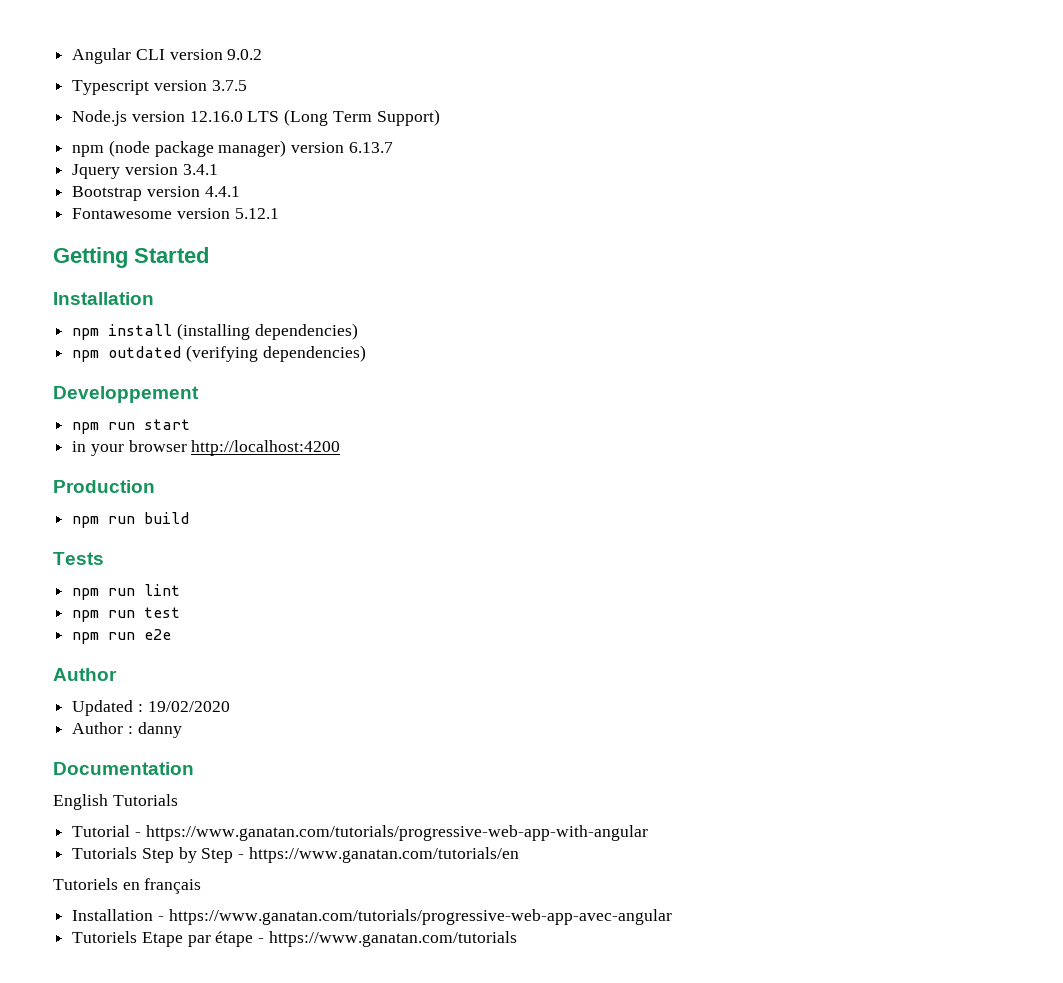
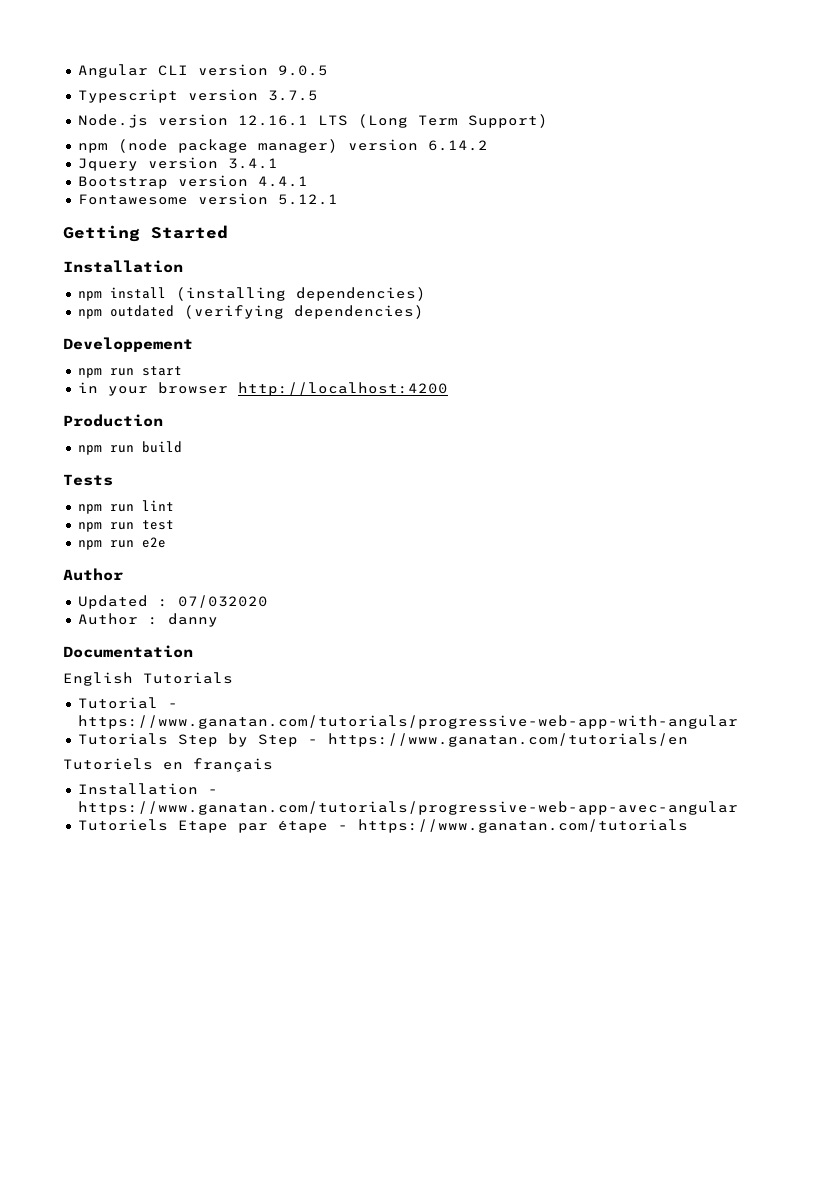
[227,49,263,60] 9.0.2 -> [277,65,328,76] 9.0.5
[189,111,243,122] 12.16.0 -> [237,115,308,126] 12.16.1
[348,142,393,153] 6.13.7 -> [427,140,488,151] 6.14.2
[147,701,230,712] 19/02/2020 -> [177,595,268,608] 07/032020

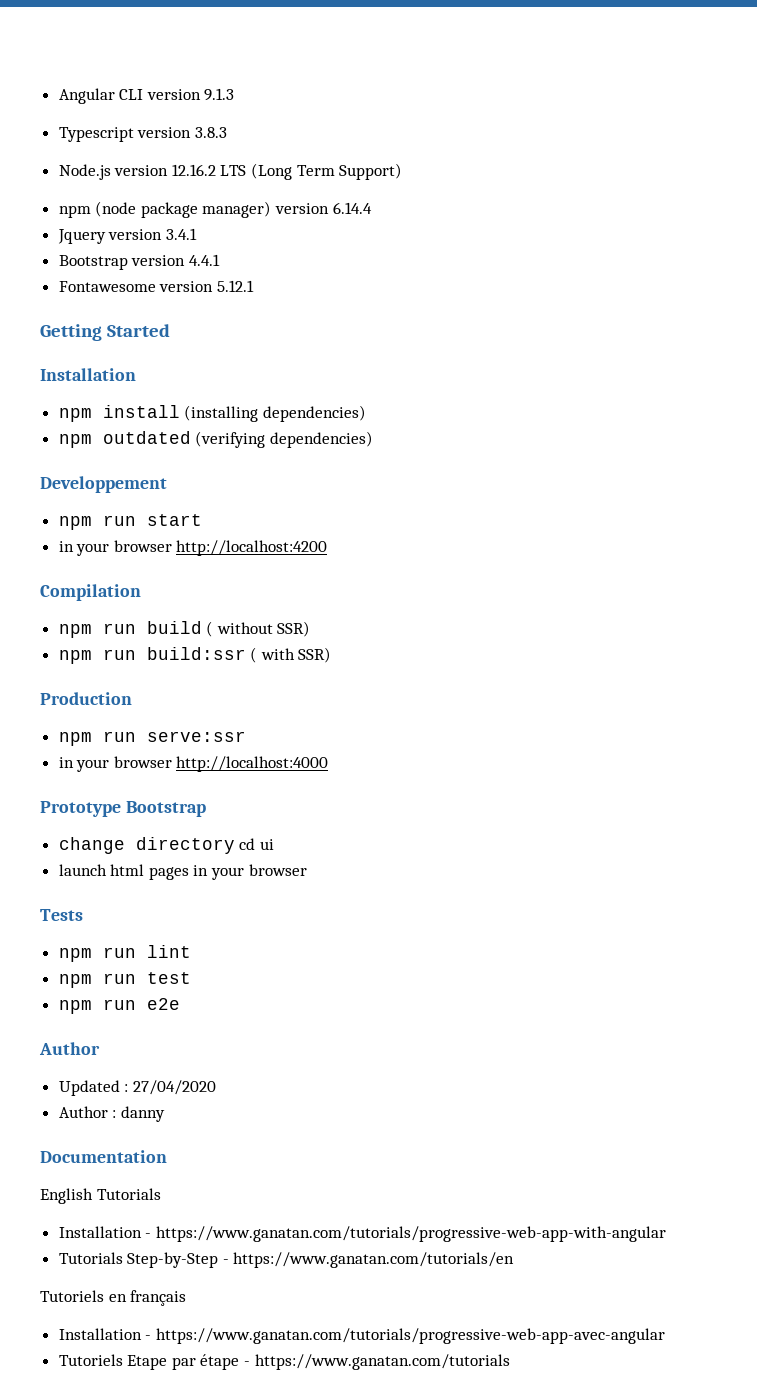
[277,65,328,76] 9.0.5 -> [204,88,235,101] 9.1.3
[267,90,318,101] 3.7.5 -> [194,127,227,138] 3.8.3
[237,115,308,126] 12.16.1 -> [171,164,216,176] 12.16.2
[427,140,488,151] 6.14.2 -> [332,202,372,214] 6.14.4
[63,414,163,427] [77,441,182,455] Production // npm run build -> [40,584,141,601] [58,621,311,638] [58,647,332,664] [40,692,132,705] [58,731,246,746] [58,756,329,772] [40,801,206,817] [58,837,274,854] [58,864,307,880] Compilation // npm run build ( without SSR) // npm run build:ssr ( with SSR) // Production // npm run serve:ssr // in your browser http://localhost:4000 // Prototype Bootstrap // change directory cd ui // launch html pages in your browser
[177,595,268,608] 07/032020 -> [132,1080,216,1095] 27/04/2020
[77,697,158,709] Tutorial -> [58,1226,142,1238] Installation
[177,733,298,747] Step by Step -> [127,1252,219,1268] Step-by-Step

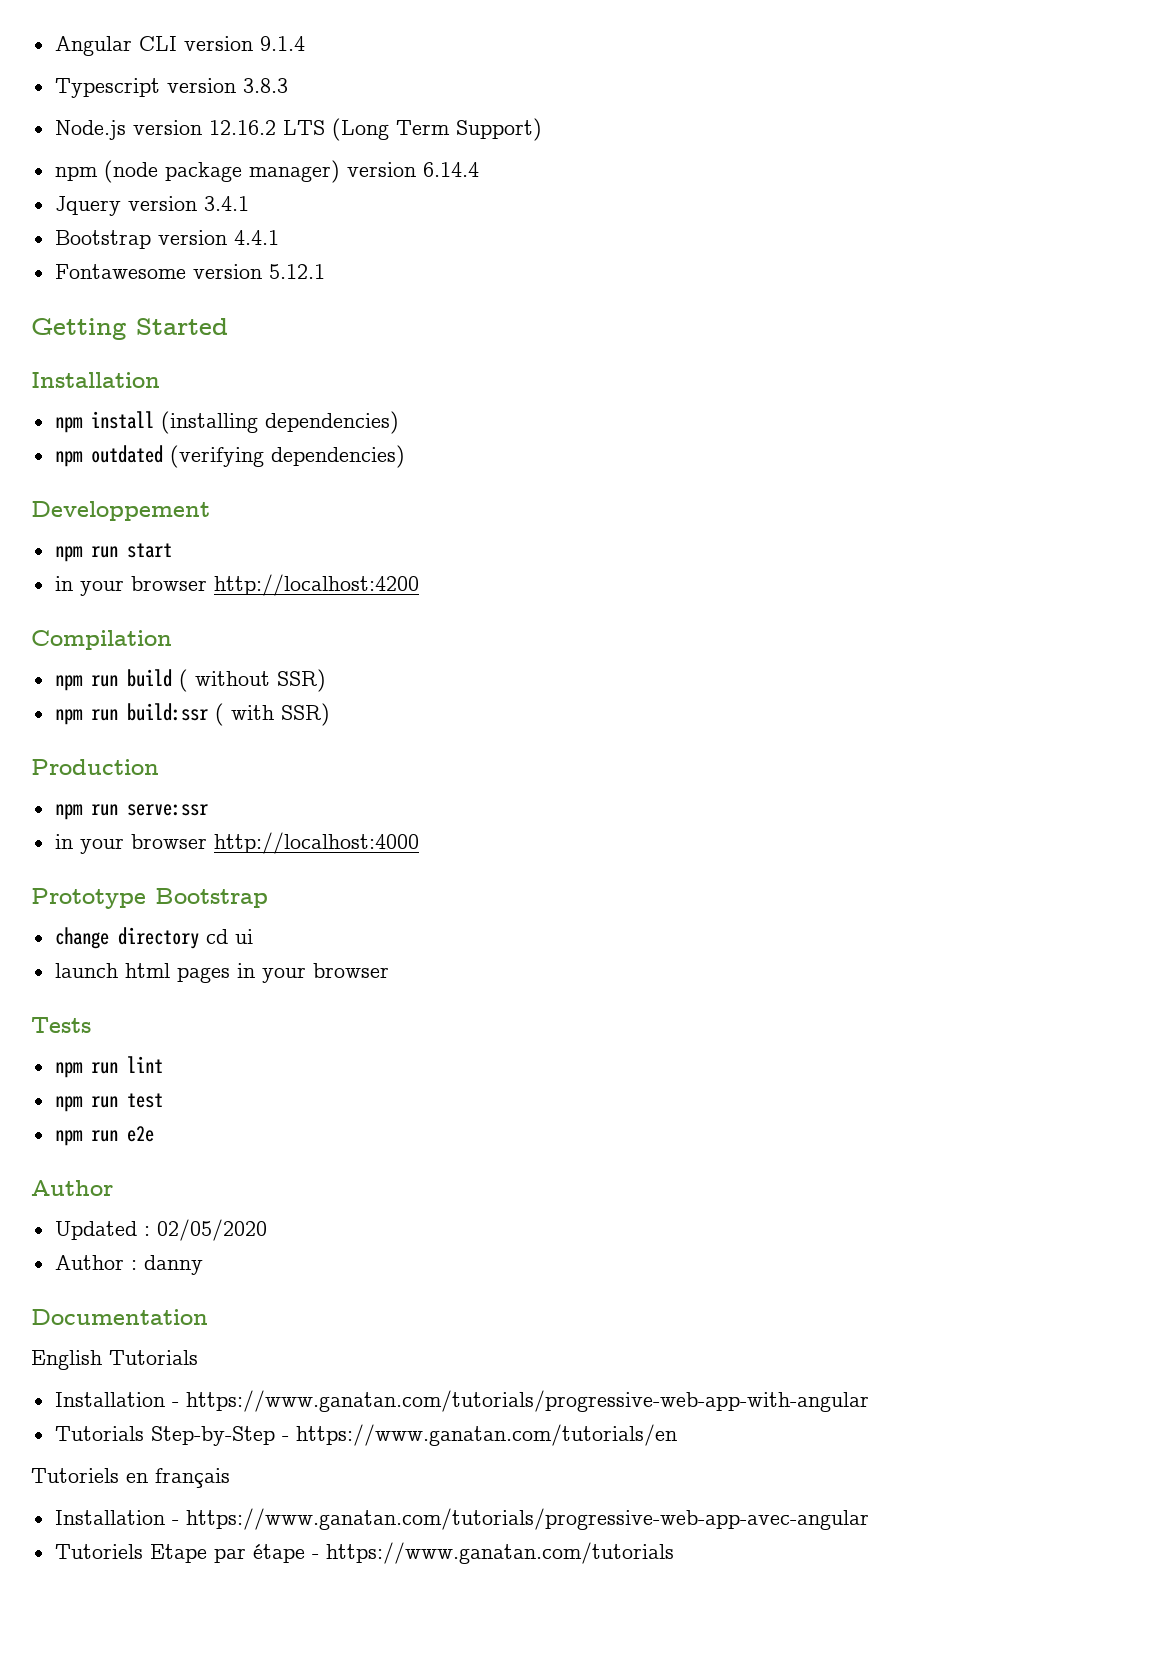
[204,88,235,101] 9.1.3 -> [259,36,305,51] 9.1.4
[132,1080,216,1095] 27/04/2020 -> [156,1219,267,1241] 02/05/2020

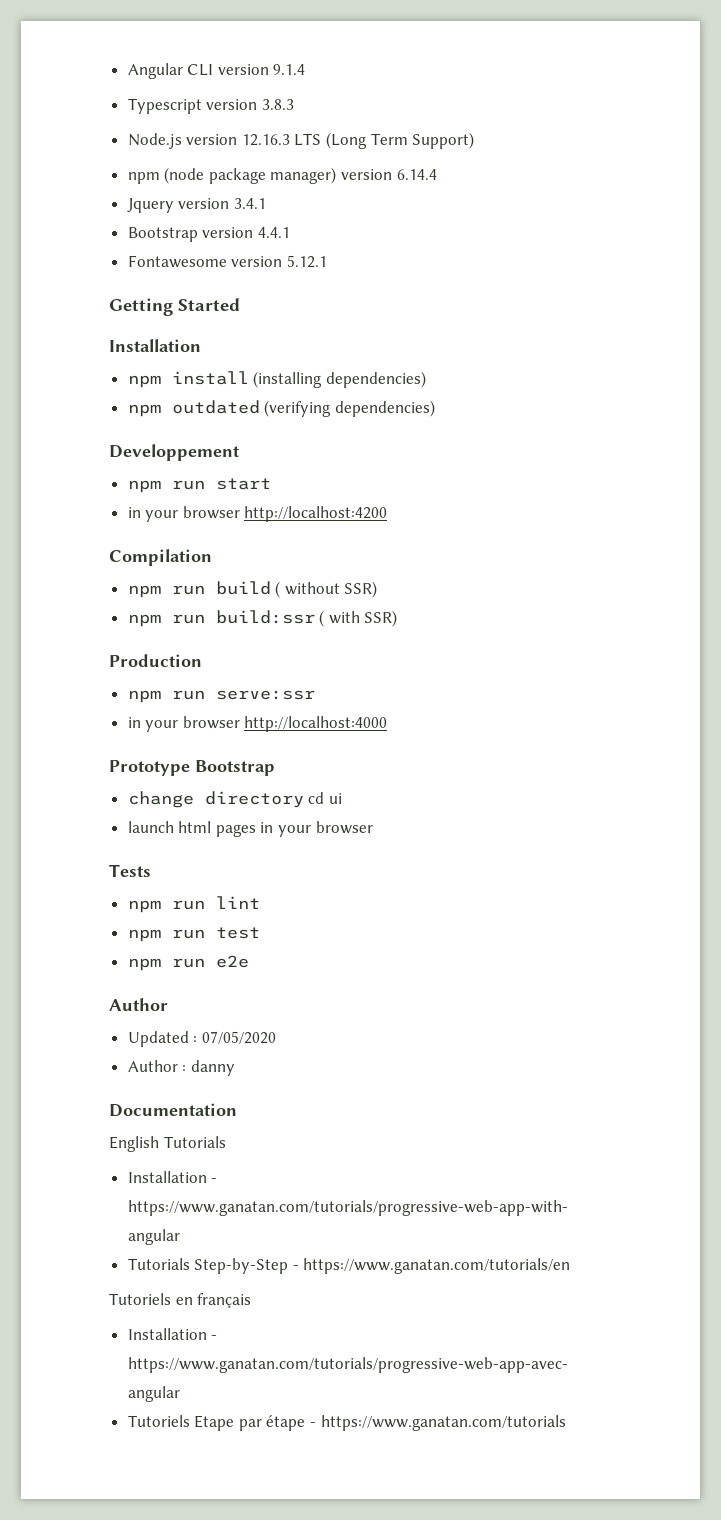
[208,120,276,135] 12.16.2 -> [241,134,290,146] 12.16.3
[156,1219,267,1241] 02/05/2020 -> [201,1031,276,1044] 07/05/2020

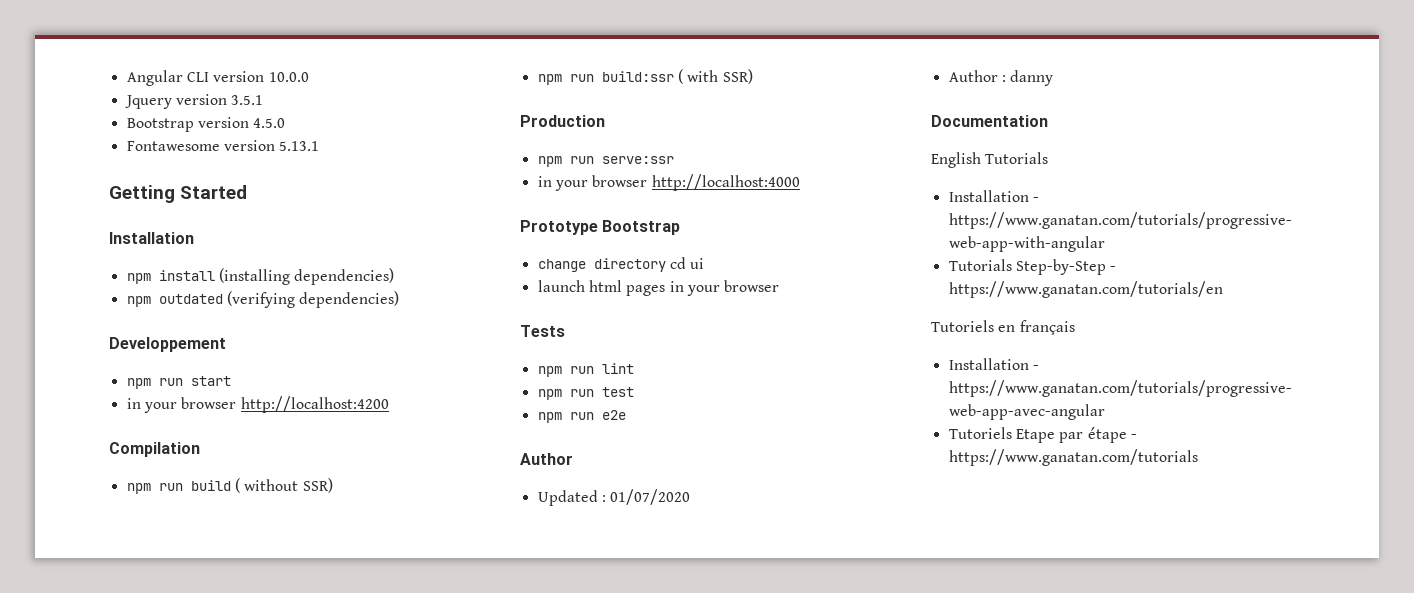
[273,64,306,75] [127,98,294,114] [127,132,475,149] [127,167,437,184] 9.1.4 // Typescript version 3.8.3 // Node.js version 12.16.3 LTS (Long Term Support) // npm (node package manager) version 6.14.4 -> [268,72,309,82] 10.0.0
[233,198,266,209] 3.4.1 -> [231,95,264,105] 3.5.1
[257,227,290,238] 4.4.1 -> [253,118,286,128] 4.5.0
[286,255,327,268] 5.12.1 -> [279,141,320,151] 5.13.1
[201,1031,276,1044] 07/05/2020 -> [610,489,691,505] 01/07/2020

